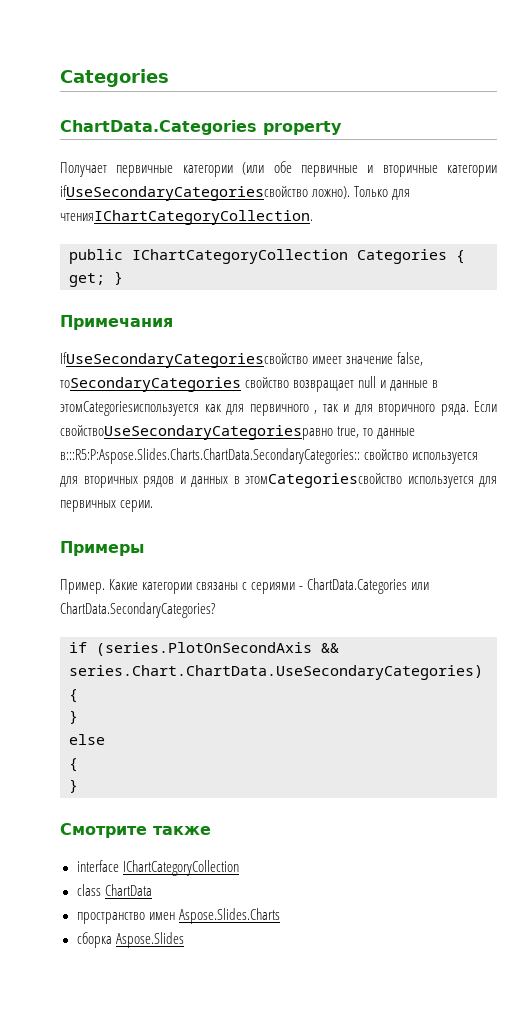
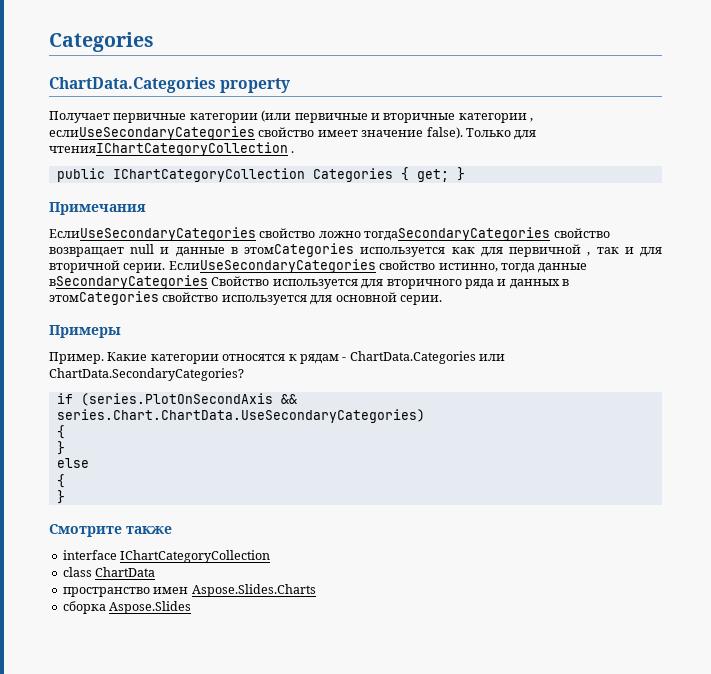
[273,161,292,173] обе -> (292, 116) none
[60,185,411,201] [60,210,313,225] ifUseSecondaryCategoriesсвойство ложно). Только для чтенияIChartCategoryCollection. -> [530,118,533,122] [49,126,537,140] [49,142,295,156] , еслиUseSecondaryCategories свойство имеет значение false). Только для чтенияIChartCategoryCollection .
[60,352,424,368] [60,377,241,392] IfUseSecondaryCategoriesсвойство имеет значение false, тоSecondaryCategories -> [49,227,551,241] ЕслиUseSecondaryCategories свойство ложно тогдаSecondaryCategories
[60,401,199,416] этомCategoriesиспользуется -> [244,243,446,257] этомCategories используется
[249,404,309,416] первичного -> [509,244,582,257] первичной
[378,401,497,416] [60,425,416,440] [60,448,479,464] [60,473,497,488] [60,500,116,512] вторичного ряда. Если свойствоUseSecondaryCategoriesравно true, то данные в:::R5:P:Aspose.Slides.Charts.ChartData.SecondaryCategories:: свойство используется для вторичных рядов и данных в этомCategoriesсвойство используется для первичных -> [49,259,588,273] [49,275,569,289] [49,291,397,305] вторичной серии. ЕслиUseSecondaryCategories свойство истинно, тогда данные вSecondaryCategories Свойство используется для вторичного ряда и данных в этомCategories свойство используется для основной
[196,582,296,594] связаны с сериями -> [222,354,339,364] относятся к рядам

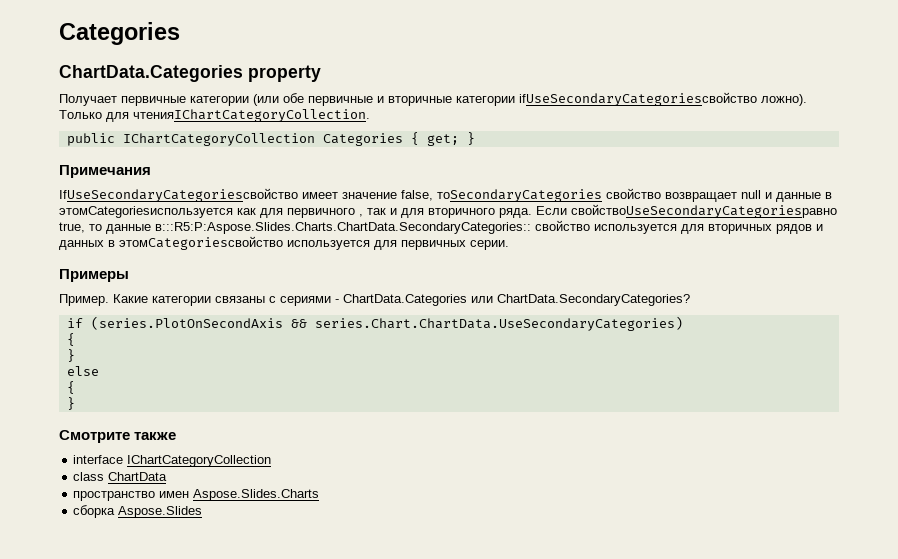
(292, 116) none -> [283,93,304,103] обе
[530,118,533,122] [49,126,537,140] [49,142,295,156] , еслиUseSecondaryCategories свойство имеет значение false). Только для чтенияIChartCategoryCollection . -> [519,92,807,106] [59,109,370,122] ifUseSecondaryCategoriesсвойство ложно). Только для чтенияIChartCategoryCollection.
[49,227,551,241] ЕслиUseSecondaryCategories свойство ложно тогдаSecondaryCategories -> [59,188,602,202] IfUseSecondaryCategoriesсвойство имеет значение false, тоSecondaryCategories
[244,243,446,257] этомCategories используется -> [59,206,233,218] этомCategoriesиспользуется
[509,244,582,257] первичной -> [287,208,355,218] первичного
[49,259,588,273] [49,275,494,289] вторичной серии. ЕслиUseSecondaryCategories свойство истинно, тогда данные вSecondaryCategories Свойство используется для вторичного ряда -> [428,204,837,218] [59,220,812,234] вторичного ряда. Если свойствоUseSecondaryCategoriesравно true, то данные в:::R5:P:Aspose.Slides.Charts.ChartData.SecondaryCategories:: свойство используется для вторичных рядов
[49,291,397,305] этомCategories свойство используется для основной -> [119,236,466,250] этомCategoriesсвойство используется для первичных
[222,354,339,364] относятся к рядам -> [215,296,331,306] связаны с сериями

